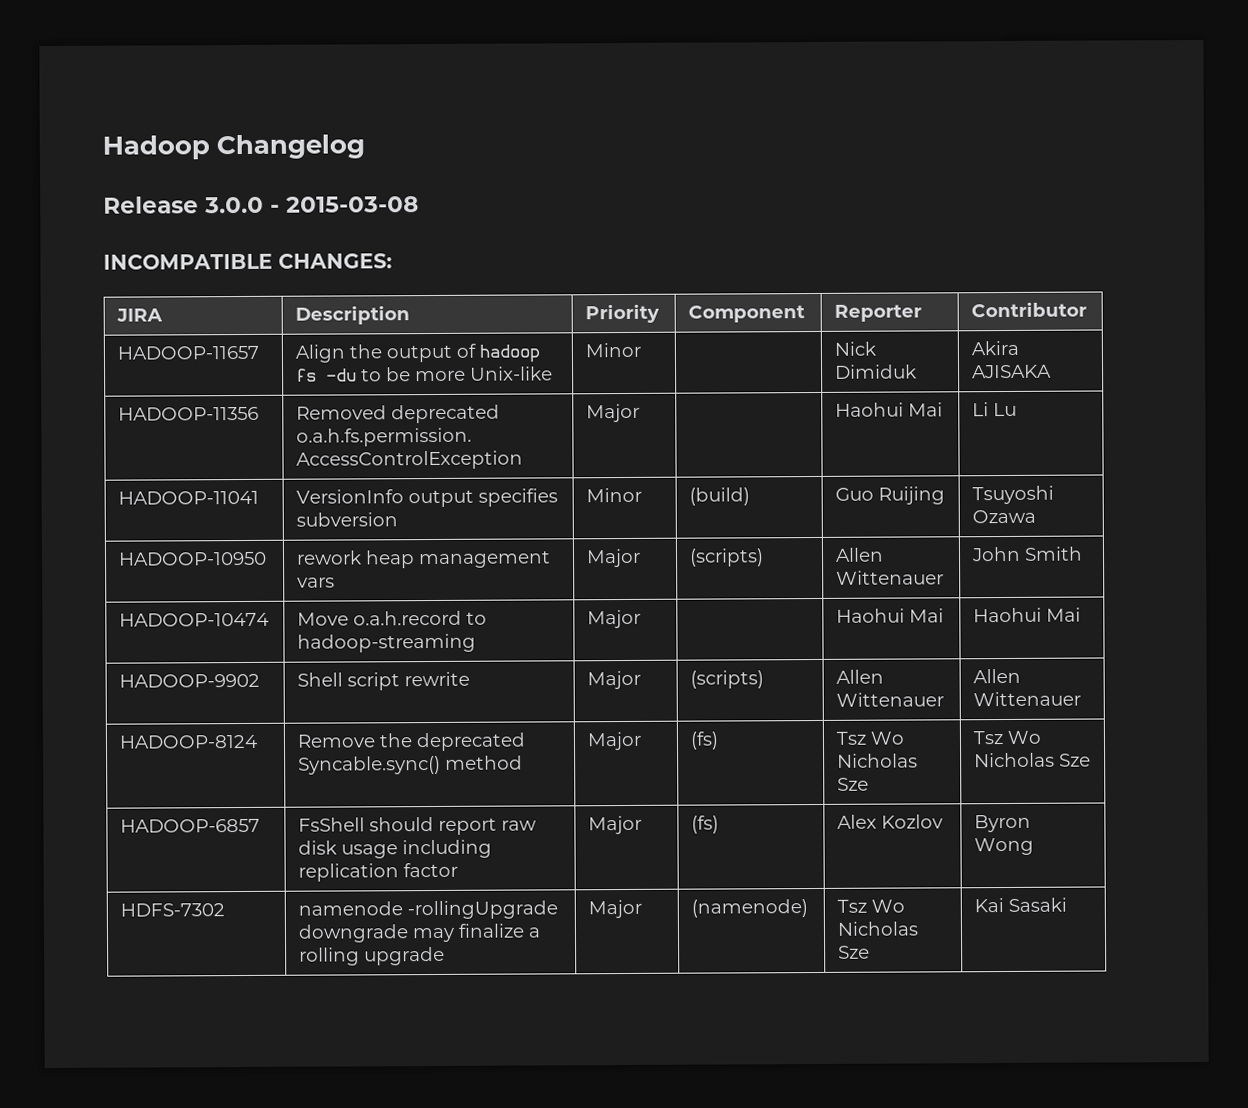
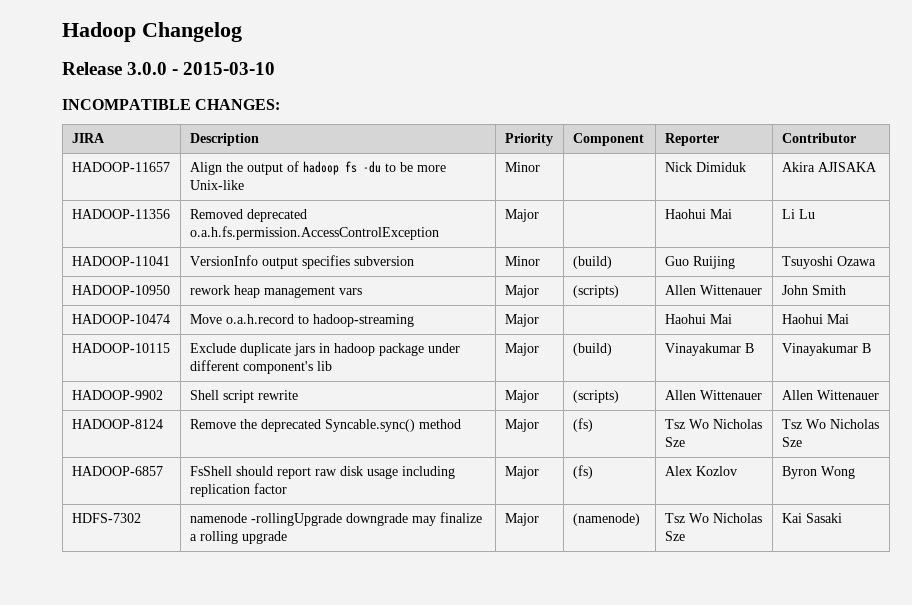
[286,196,419,213] 2015-03-08 -> [183,62,276,75] 2015-03-10
(1082, 614) none -> [71,343,170,353] [189,343,460,356] [189,360,332,374] [504,343,539,356] [572,343,612,356] [664,343,754,356] [781,343,871,356] // HADOOP-10115 | Exclude duplicate jars in hadoop package under different component's lib | Major | (build) | Vinayakumar B | Vinayakumar B

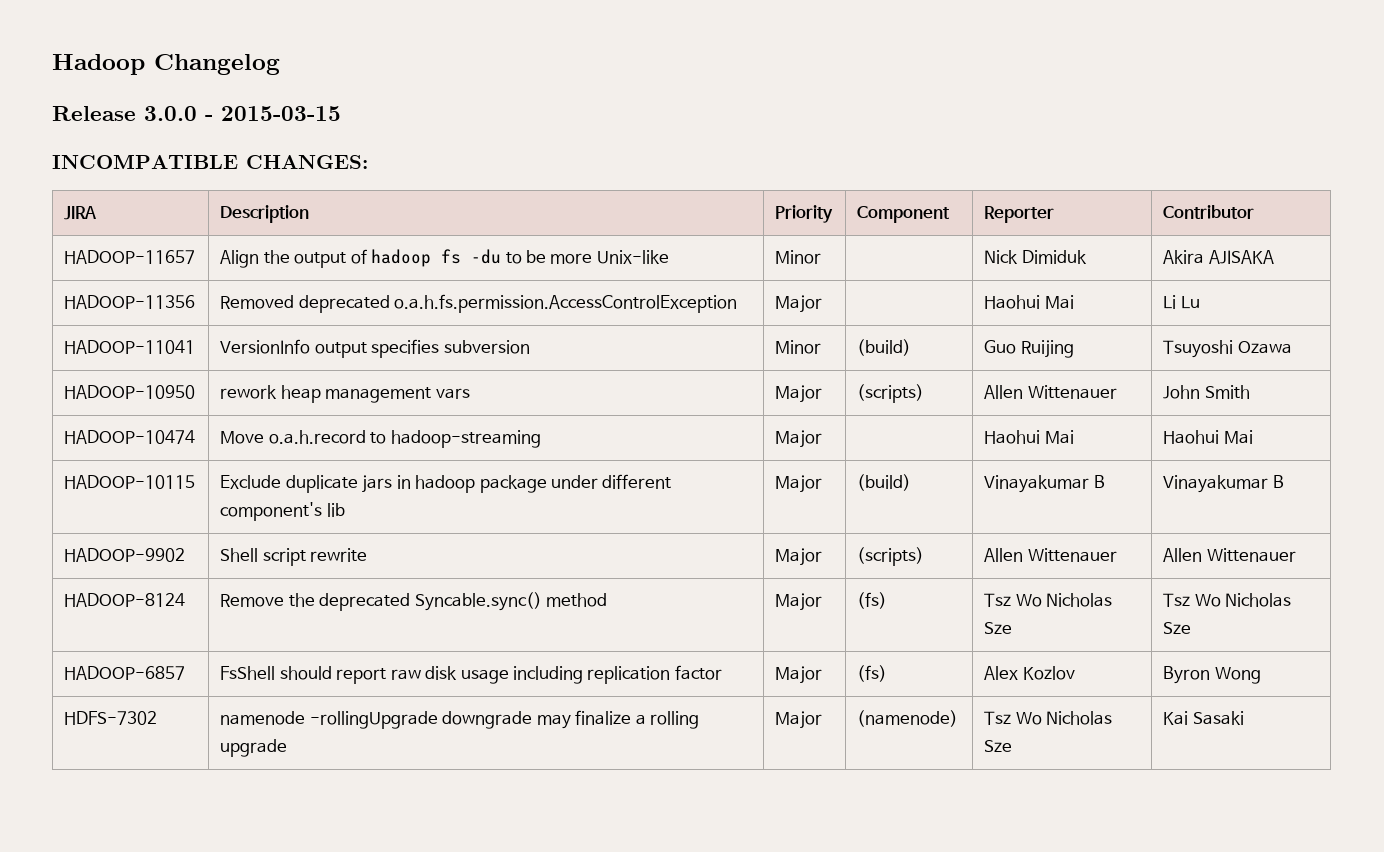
[183,62,276,75] 2015-03-10 -> [221,106,341,121] 2015-03-15

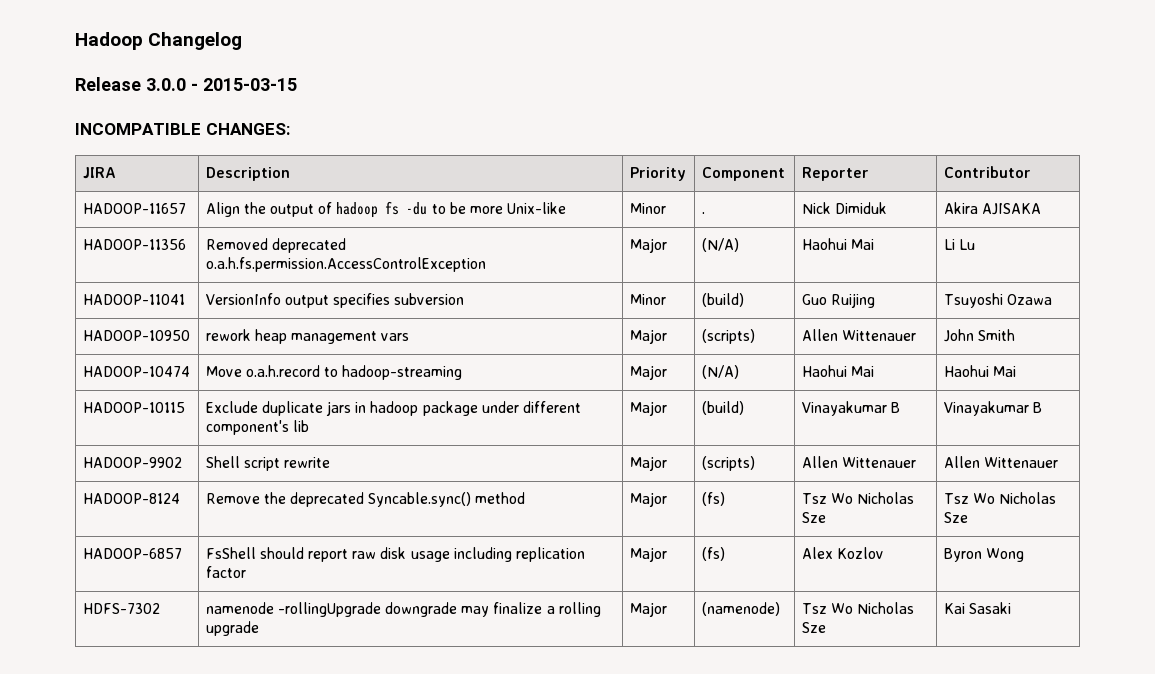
(822, 257) none -> [701,212,705,214] .
(823, 304) none -> [701,238,739,252] (N/A)
(823, 439) none -> [701,365,739,379] (N/A)

